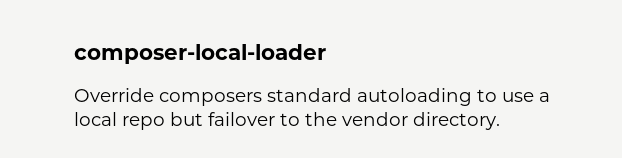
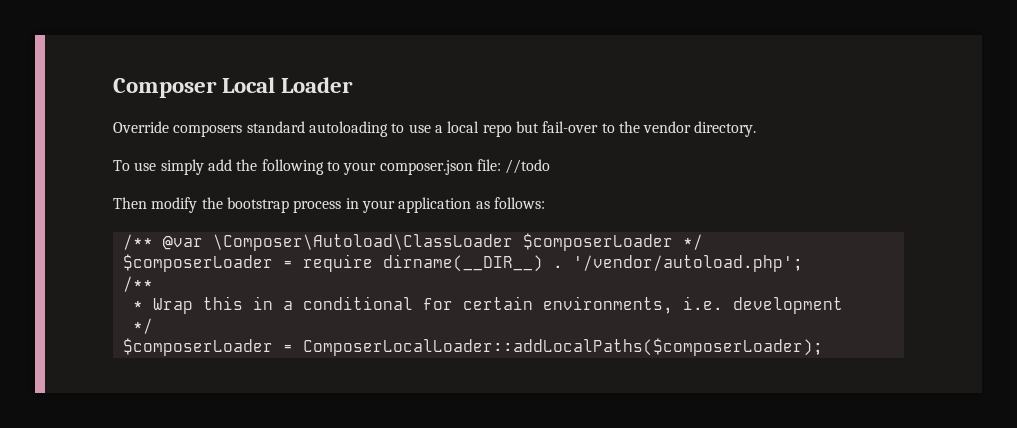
[74,44,326,64] composer-local-loader -> [113,77,354,98] Composer Local Loader
[208,112,275,126] failover -> [542,121,599,133] fail-over
(500, 121) none -> [113,159,551,175] [113,197,545,213] [122,233,703,251] [122,254,803,272] [122,276,153,292] [132,296,843,314] [132,318,153,334] [122,338,823,356] // To use simply add the following to your composer.json file: //todo // Then modify the bootstrap process in your application as follows: // /** @var \Composer\Autoload\ClassLoader $composerLoader */ // $composerLoader = require dirname(__DIR__) . '/vendor/autoload.php'; // /** // * Wrap this in a conditional for certain environments, i.e. development // */ // $composerLoader = ComposerLocalLoader::addLocalPaths($composerLoader);

